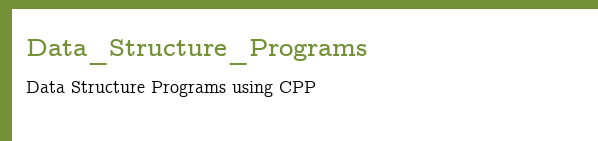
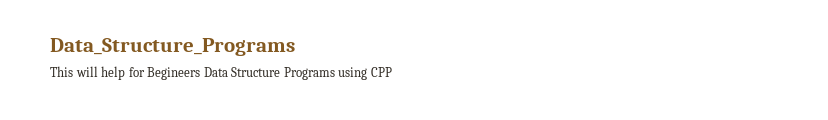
(367, 52) none -> [50,66,201,80] This will help for Begineers

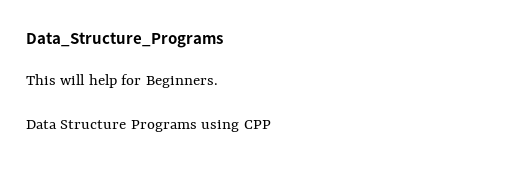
[147,67,201,80] Begineers -> [145,76,218,88] Beginners. //

